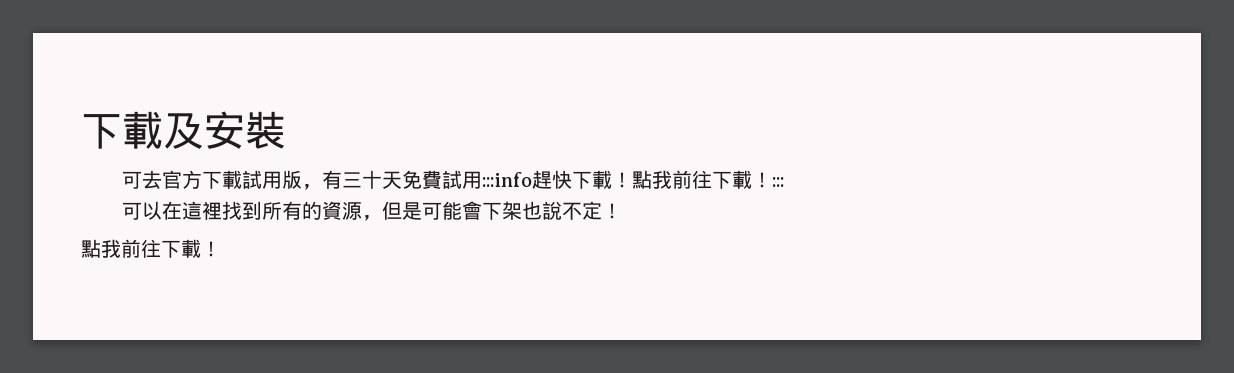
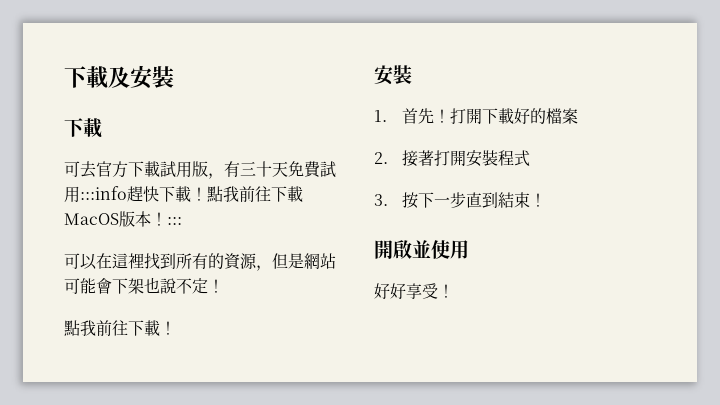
(286, 130) none -> [64,118,102,138] // 下載
(752, 179) none -> [64,211,151,227] MacOS版本
(422, 211) none -> [304,253,336,270] 網站
(221, 249) none -> [374,65,412,85] [374,108,578,124] [374,150,530,167] [374,192,546,209] [374,240,469,259] [374,283,454,299] // 安裝 // 1.首先！打開下載好的檔案 // 2.接著打開安裝程式 // 3.按下一步直到結束！ // 開啟並使用 // 好好享受！

